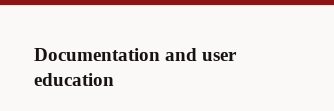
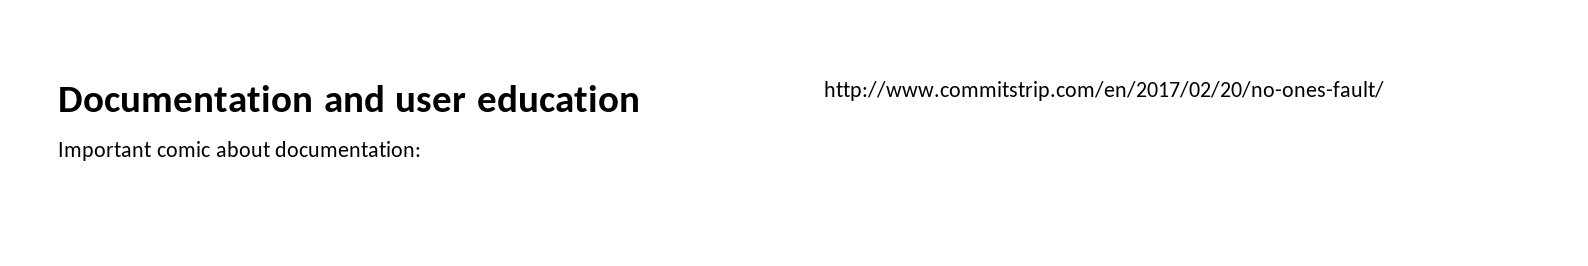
(114, 79) none -> [58,141,422,161] [824,81,1384,101] // Important comic about documentation: http://www.commitstrip.com/en/2017/02/20/no-ones-fault/

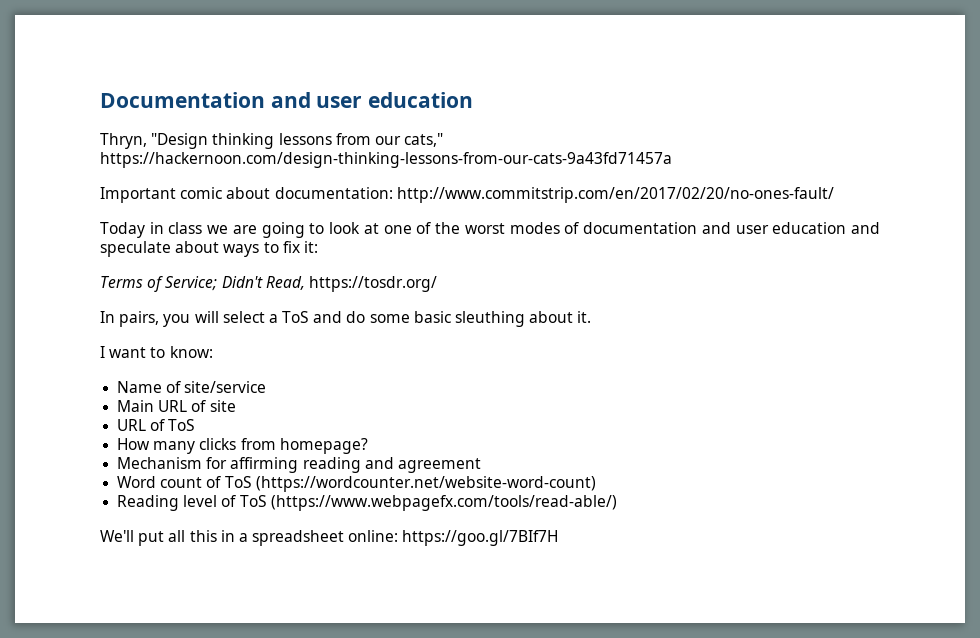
(640, 98) none -> [100,133,444,149] [100,152,672,168] // Thryn, "Design thinking lessons from our cats," https://hackernoon.com/design-thinking-lessons-from-our-cats-9a43fd71457a
(1384, 91) none -> [100,222,880,238] [100,241,318,257] [100,276,437,292] [100,311,592,327] [100,346,213,358] [117,381,267,393] [117,400,236,412] [117,419,196,431] [117,438,368,454] [117,457,481,473] [117,476,596,492] [117,495,617,511] [100,530,559,546] // Today in class we are going to look at one of the worst modes of documentation and user education and speculate about ways to fix it: // Terms of Service; Didn't Read, https://tosdr.org/ // In pairs, you will select a ToS and do some basic sleuthing about it. // I want to know: // Name of site/service // Main URL of site // URL of ToS // How many clicks from homepage? // Mechanism for affirming reading and agreement // Word count of ToS (https://wordcounter.net/website-word-count) // Reading level of ToS (https://www.webpagefx.com/tools/read-able/) // We'll put all this in a spreadsheet online: https://goo.gl/7BIf7H

